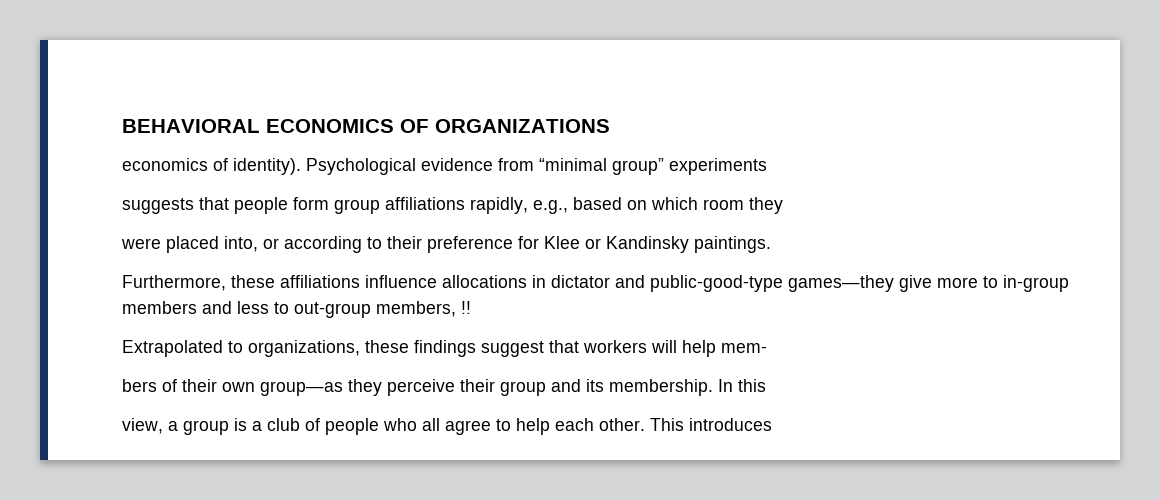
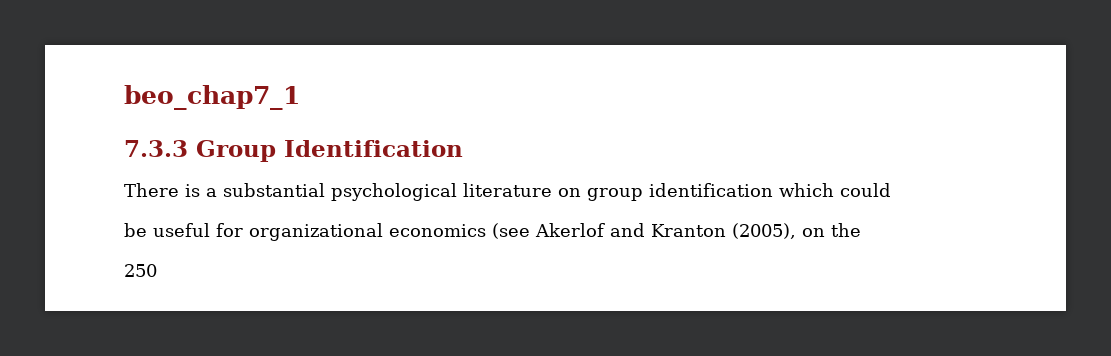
[122,119,610,133] [122,158,767,175] [122,197,783,214] [121,236,771,253] [122,275,1069,292] [122,301,471,318] [122,340,767,357] [122,379,766,396] [122,418,772,435] BEHAVIORAL ECONOMICS OF ORGANIZATIONS // economics of identity). Psychological evidence from “minimal group” experiments // suggests that people form group affiliations rapidly, e.g., based on which room they // were placed into, or according to their preference for Klee or Kandinsky paintings. // Furthermore, these affiliations influence allocations in dictator and public-good-type games—they give more to in-group members and less to out-group members, !! // Extrapolated to organizations, these findings suggest that workers will help mem- // bers of their own group—as they perceive their group and its membership. In this // view, a group is a club of people who all agree to help each other. This introduces -> [124,85,300,110] [124,140,463,162] [124,183,891,201] [124,223,861,241] [124,264,157,277] beo_chap7_1 // 7.3.3 Group Identification // There is a substantial psychological literature on group identification which could // be useful for organizational economics (see Akerlof and Kranton (2005), on the // 250

